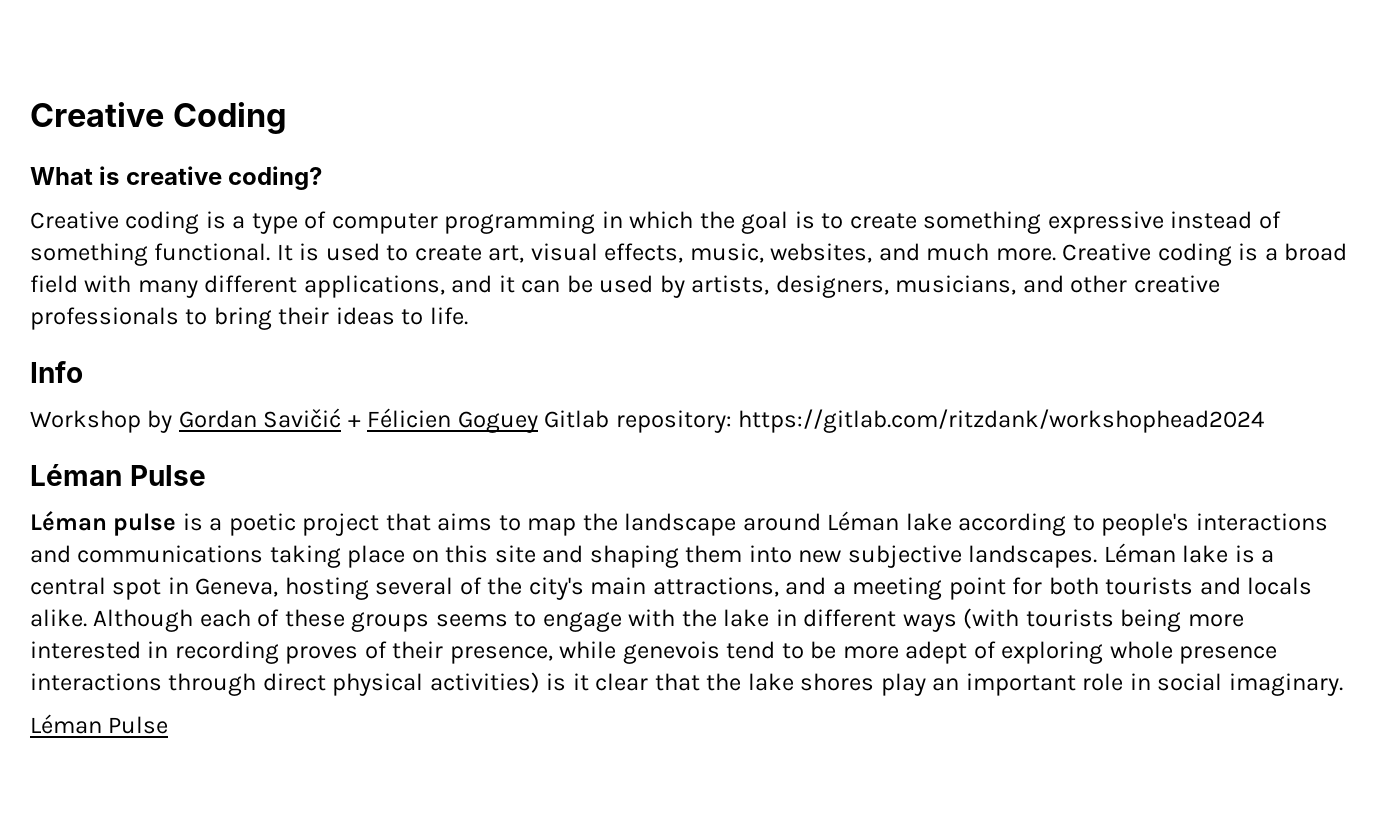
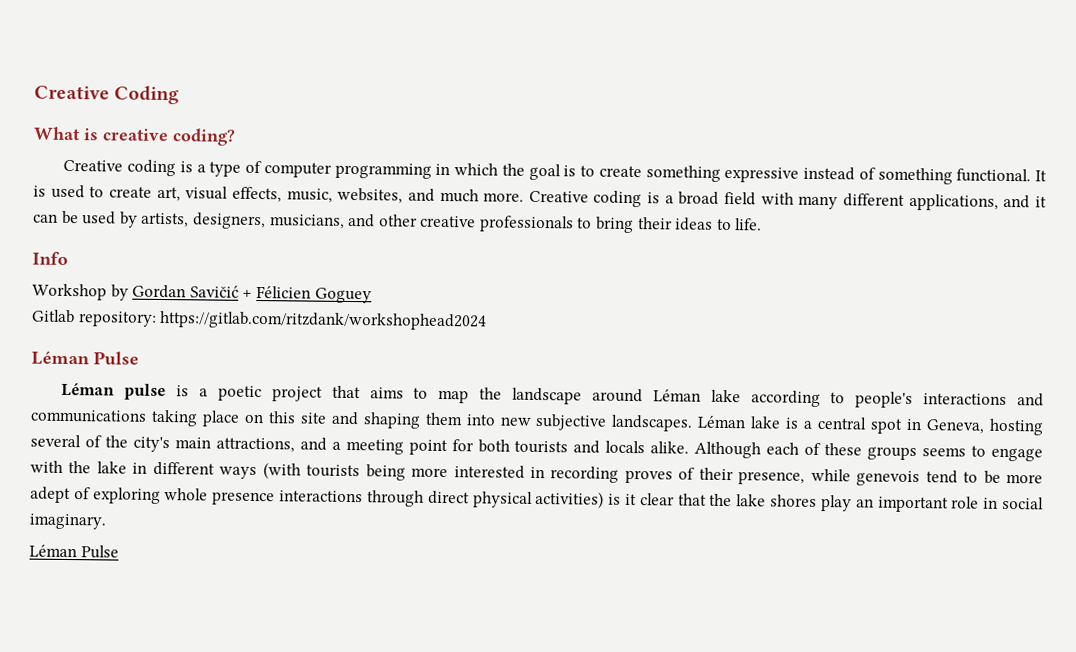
(538, 422) none -> (372, 295) //

